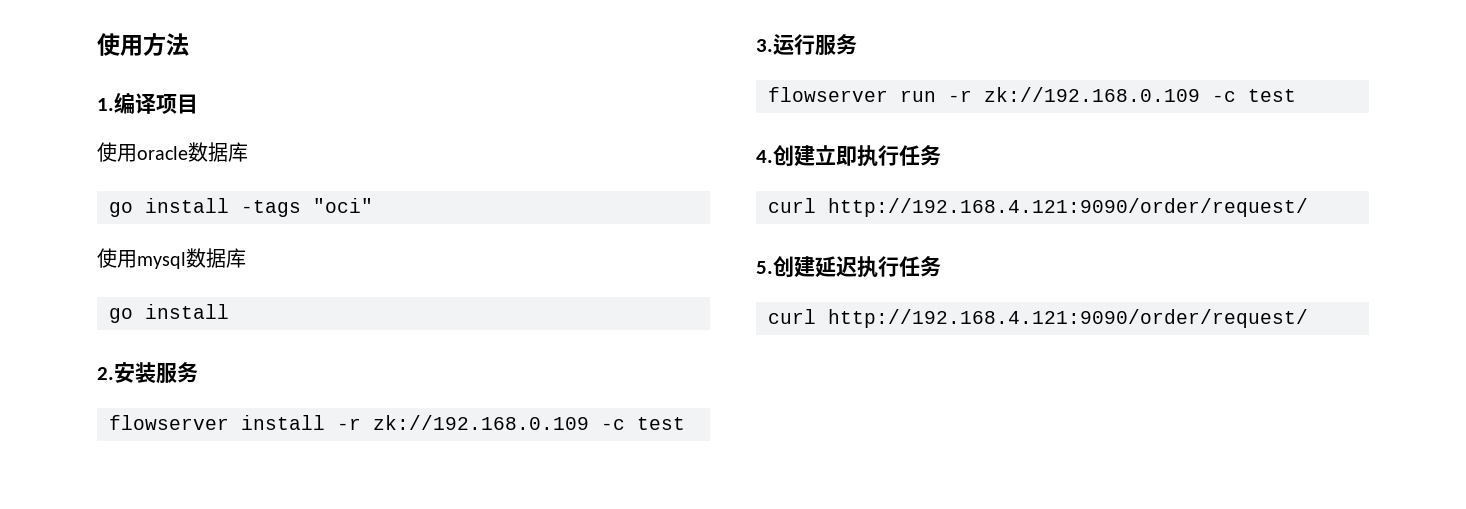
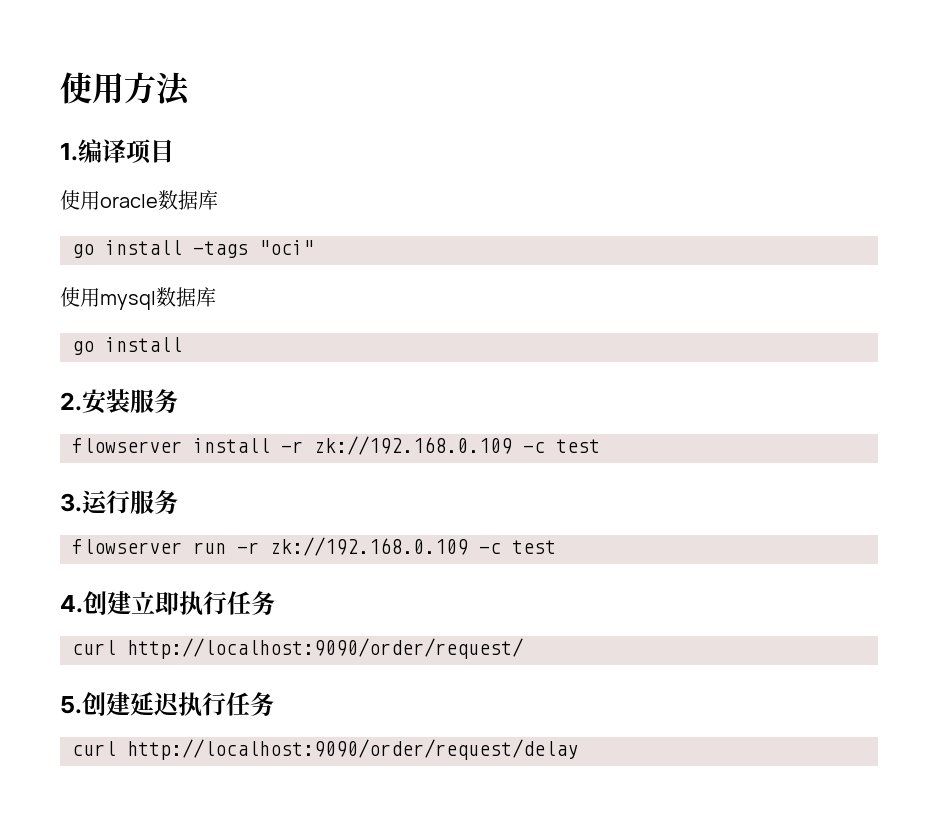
[828,198,1308,217] http://192.168.4.121:9090/order/request/ -> [127,638,523,659] http://localhost:9090/order/request/
[828,309,1308,328] http://192.168.4.121:9090/order/request/ -> [127,739,578,760] http://localhost:9090/order/request/delay

